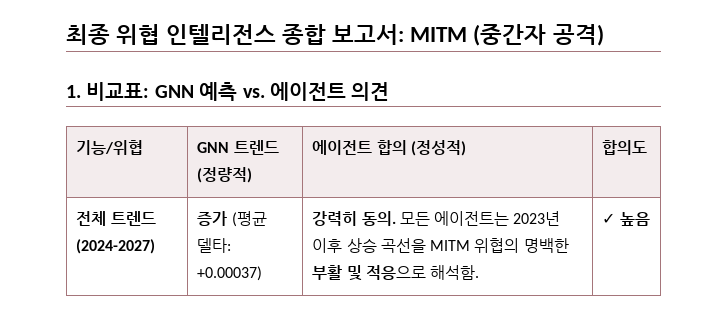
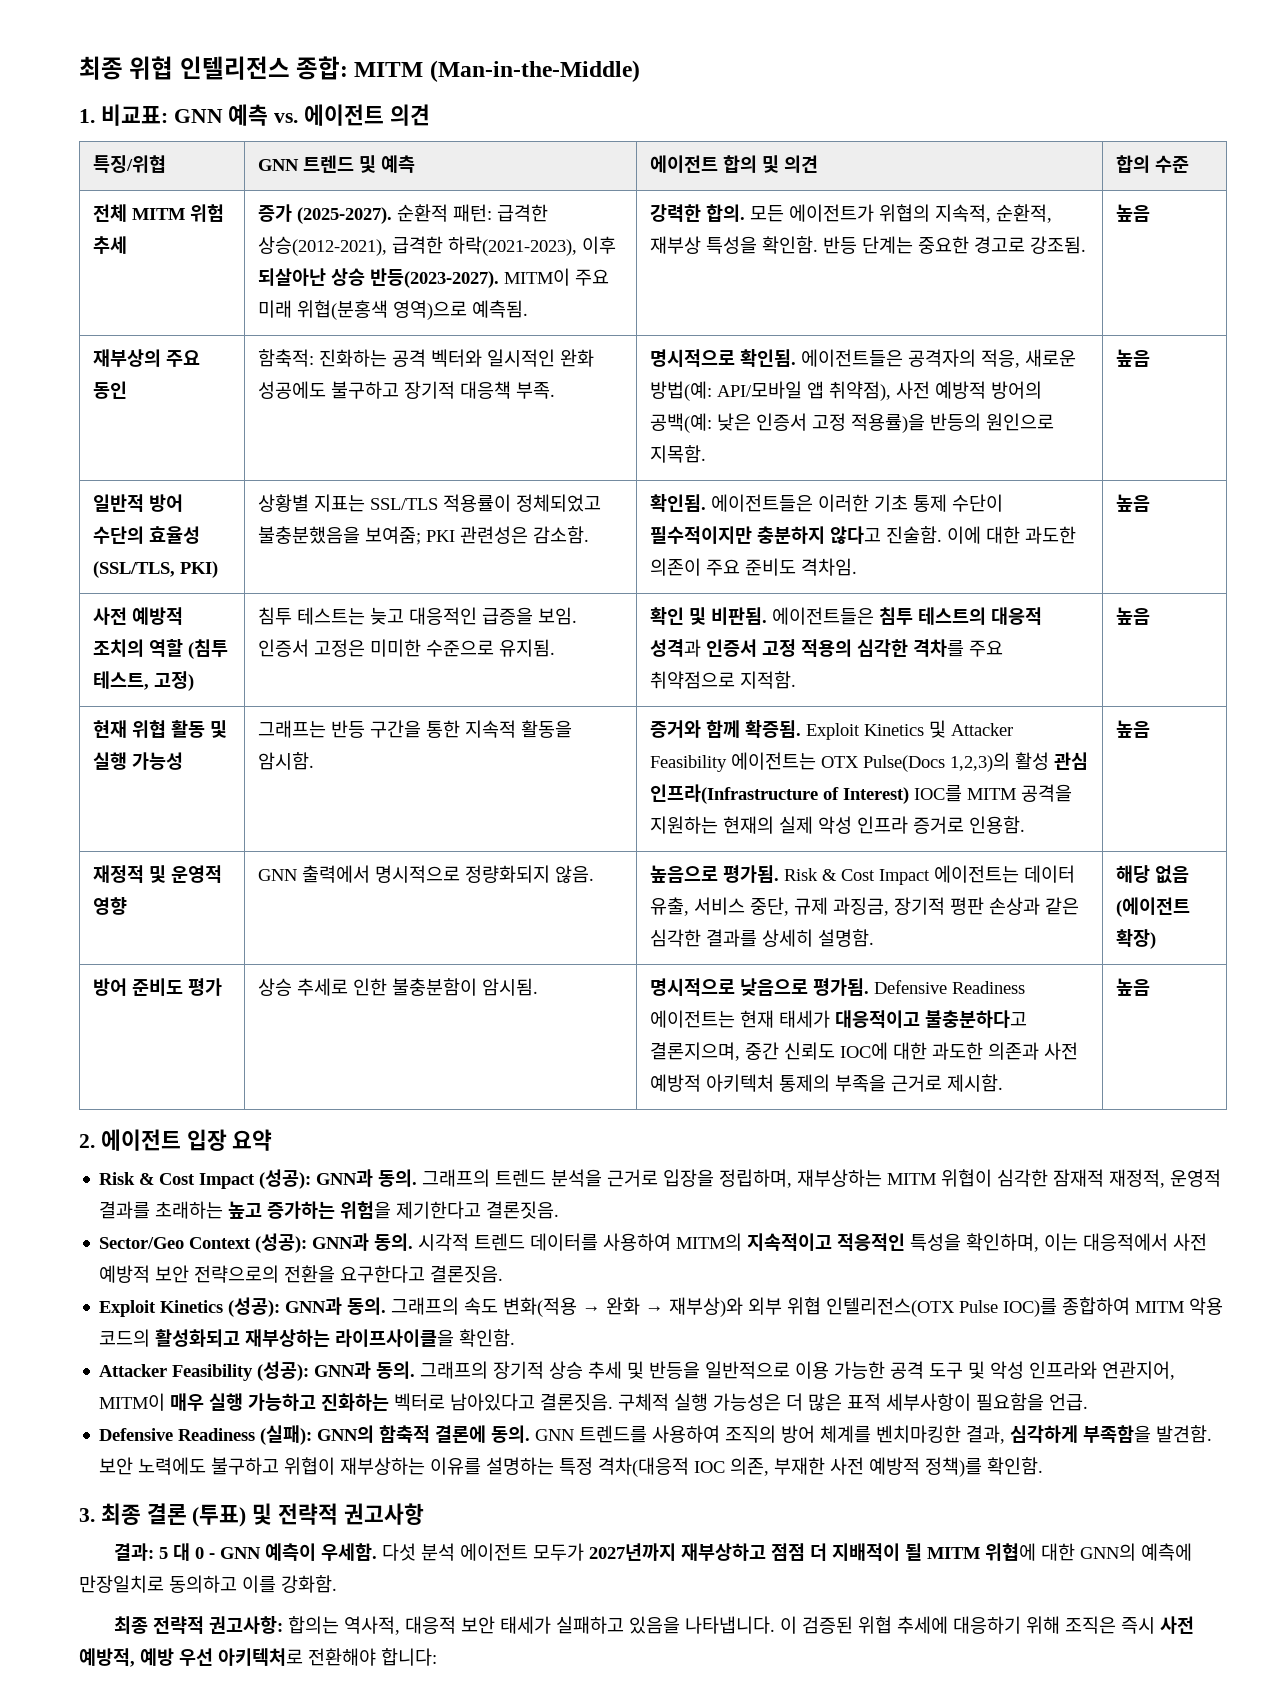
[282,24,604,46] 종합 보고서: MITM (중간자 공격) -> [296,56,640,82] 종합: MITM (Man-in-the-Middle)
[76,140,144,155] 기능/위협 -> [93,155,167,173] 특징/위협
[197,167,253,183] (정량적) -> [359,155,416,173] 및 예측
[410,140,466,156] [602,140,648,155] [76,211,156,226] [76,239,156,254] [197,211,267,227] [197,238,232,253] [197,266,263,281] [312,211,561,226] [312,238,569,253] [312,265,480,281] [602,212,650,226] (정성적) | 합의도 // 전체 트렌드 (2024-2027) | 증가 (평균 델타: +0.00037) | 강력히 동의. 모든 에이전트는 2023년 이후 상승 곡선을 MITM 위협의 명백한 부활 및 적응으로 해석함. | ✓ 높음 -> [762,155,819,173] [1116,155,1190,173] [93,204,225,222] [93,236,128,254] [258,204,549,224] [258,236,617,256] [258,268,610,288] [258,300,529,320] [650,204,1053,223] [650,236,1087,254] [1116,204,1151,222] [93,349,201,367] [93,381,128,399] [258,349,595,367] [258,381,556,399] [650,349,1077,368] [650,381,1043,401] [650,413,1055,433] [650,445,707,463] [1116,349,1151,367] [93,494,184,512] [93,526,201,544] [93,561,219,578] [258,494,602,512] [258,526,590,545] [650,494,1004,512] [650,526,1077,544] [650,558,858,576] [1116,494,1151,512] [93,607,184,625] [93,639,229,659] [93,671,195,691] [258,607,578,625] [258,639,556,657] [650,607,1043,625] [650,639,1004,657] [650,671,797,689] [1116,607,1151,625] [93,720,228,738] [93,752,184,770] [258,720,573,738] [258,752,315,770] [650,720,1014,740] [650,752,1089,772] [650,784,1073,804] [650,816,1026,834] [1116,720,1151,738] [93,865,223,883] [93,897,128,915] [258,865,595,883] [650,865,1076,885] [650,897,1080,916] [650,929,875,947] [1116,865,1190,883] [1116,897,1191,917] [1116,929,1157,949] [93,978,223,996] [258,978,539,996] [650,978,1026,996] [650,1010,1028,1028] [650,1042,1079,1061] [650,1074,1004,1092] [1116,978,1151,996] [79,1129,273,1151] [99,1169,1222,1189] [99,1201,560,1219] [99,1233,1208,1253] [99,1265,504,1283] [99,1297,1224,1317] [99,1329,516,1347] [99,1361,1176,1381] [99,1393,1089,1411] [99,1425,1213,1445] [99,1457,1044,1477] [79,1503,424,1527] [113,1543,1192,1561] [79,1575,337,1593] [113,1616,1194,1635] [79,1648,437,1667] 및 의견 | 합의 수준 // 전체 MITM 위험 추세 | 증가 (2025-2027). 순환적 패턴: 급격한 상승(2012-2021), 급격한 하락(2021-2023), 이후 되살아난 상승 반등(2023-2027). MITM이 주요 미래 위협(분홍색 영역)으로 예측됨. | 강력한 합의. 모든 에이전트가 위협의 지속적, 순환적, 재부상 특성을 확인함. 반등 단계는 중요한 경고로 강조됨. | 높음 // 재부상의 주요 동인 | 함축적: 진화하는 공격 벡터와 일시적인 완화 성공에도 불구하고 장기적 대응책 부족. | 명시적으로 확인됨. 에이전트들은 공격자의 적응, 새로운 방법(예: API/모바일 앱 취약점), 사전 예방적 방어의 공백(예: 낮은 인증서 고정 적용률)을 반등의 원인으로 지목함. | 높음 // 일반적 방어 수단의 효율성 (SSL/TLS, PKI) | 상황별 지표는 SSL/TLS 적용률이 정체되었고 불충분했음을 보여줌; PKI 관련성은 감소함. | 확인됨. 에이전트들은 이러한 기초 통제 수단이 필수적이지만 충분하지 않다고 진술함. 이에 대한 과도한 의존이 주요 준비도 격차임. | 높음 // 사전 예방적 조치의 역할 (침투 테스트, 고정) | 침투 테스트는 늦고 대응적인 급증을 보임. 인증서 고정은 미미한 수준으로 유지됨. | 확인 및 비판됨. 에이전트들은 침투 테스트의 대응적 성격과 인증서 고정 적용의 심각한 격차를 주요 취약점으로 지적함. | 높음 // 현재 위협 활동 및 실행 가능성 | 그래프는 반등 구간을 통한 지속적 활동을 암시함. | 증거와 함께 확증됨. Exploit Kinetics 및 Attacker Feasibility 에이전트는 OTX Pulse(Docs 1,2,3)의 활성 관심 인프라(Infrastructure of Interest) IOC를 MITM 공격을 지원하는 현재의 실제 악성 인프라 증거로 인용함. | 높음 // 재정적 및 운영적 영향 | GNN 출력에서 명시적으로 정량화되지 않음. | 높음으로 평가됨. Risk & Cost Impact 에이전트는 데이터 유출, 서비스 중단, 규제 과징금, 장기적 평판 손상과 같은 심각한 결과를 상세히 설명함. | 해당 없음 (에이전트 확장) // 방어 준비도 평가 | 상승 추세로 인한 불충분함이 암시됨. | 명시적으로 낮음으로 평가됨. Defensive Readiness 에이전트는 현재 태세가 대응적이고 불충분하다고 결론지으며, 중간 신뢰도 IOC에 대한 과도한 의존과 사전 예방적 아키텍처 통제의 부족을 근거로 제시함. | 높음 // 2. 에이전트 입장 요약 // Risk & Cost Impact (성공): GNN과 동의. 그래프의 트렌드 분석을 근거로 입장을 정립하며, 재부상하는 MITM 위협이 심각한 잠재적 재정적, 운영적 결과를 초래하는 높고 증가하는 위험을 제기한다고 결론짓음. // Sector/Geo Context (성공): GNN과 동의. 시각적 트렌드 데이터를 사용하여 MITM의 지속적이고 적응적인 특성을 확인하며, 이는 대응적에서 사전 예방적 보안 전략으로의 전환을 요구한다고 결론짓음. // Exploit Kinetics (성공): GNN과 동의. 그래프의 속도 변화(적용 → 완화 → 재부상)와 외부 위협 인텔리전스(OTX Pulse IOC)를 종합하여 MITM 악용 코드의 활성화되고 재부상하는 라이프사이클을 확인함. // Attacker Feasibility (성공): GNN과 동의. 그래프의 장기적 상승 추세 및 반등을 일반적으로 이용 가능한 공격 도구 및 악성 인프라와 연관지어, MITM이 매우 실행 가능하고 진화하는 벡터로 남아있다고 결론짓음. 구체적 실행 가능성은 더 많은 표적 세부사항이 필요함을 언급. // Defensive Readiness (실패): GNN의 함축적 결론에 동의. GNN 트렌드를 사용하여 조직의 방어 체계를 벤치마킹한 결과, 심각하게 부족함을 발견함. 보안 노력에도 불구하고 위협이 재부상하는 이유를 설명하는 특정 격차(대응적 IOC 의존, 부재한 사전 예방적 정책)를 확인함. // 3. 최종 결론 (투표) 및 전략적 권고사항 // 결과: 5 대 0 - GNN 예측이 우세함. 다섯 분석 에이전트 모두가 2027년까지 재부상하고 점점 더 지배적이 될 MITM 위협에 대한 GNN의 예측에 만장일치로 동의하고 이를 강화함. // 최종 전략적 권고사항: 합의는 역사적, 대응적 보안 태세가 실패하고 있음을 나타냅니다. 이 검증된 위협 추세에 대응하기 위해 조직은 즉시 사전 예방적, 예방 우선 아키텍처로 전환해야 합니다:

